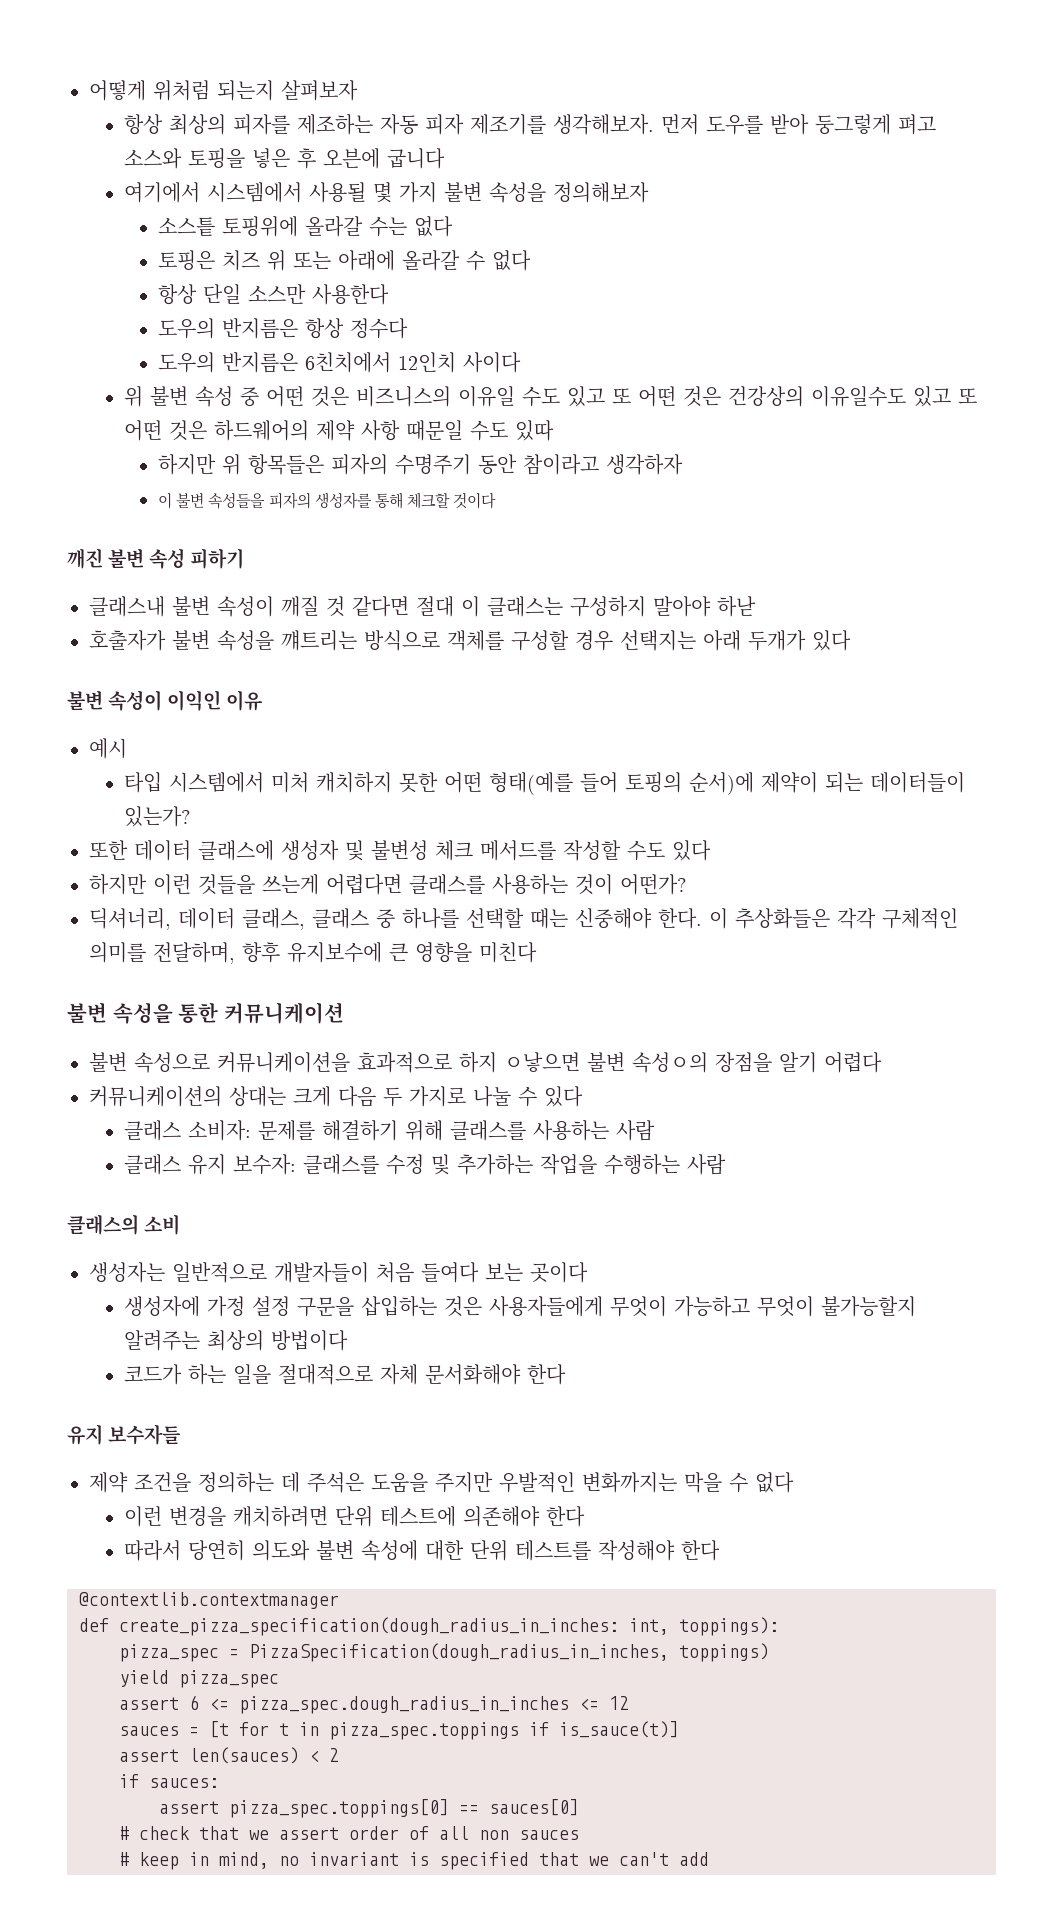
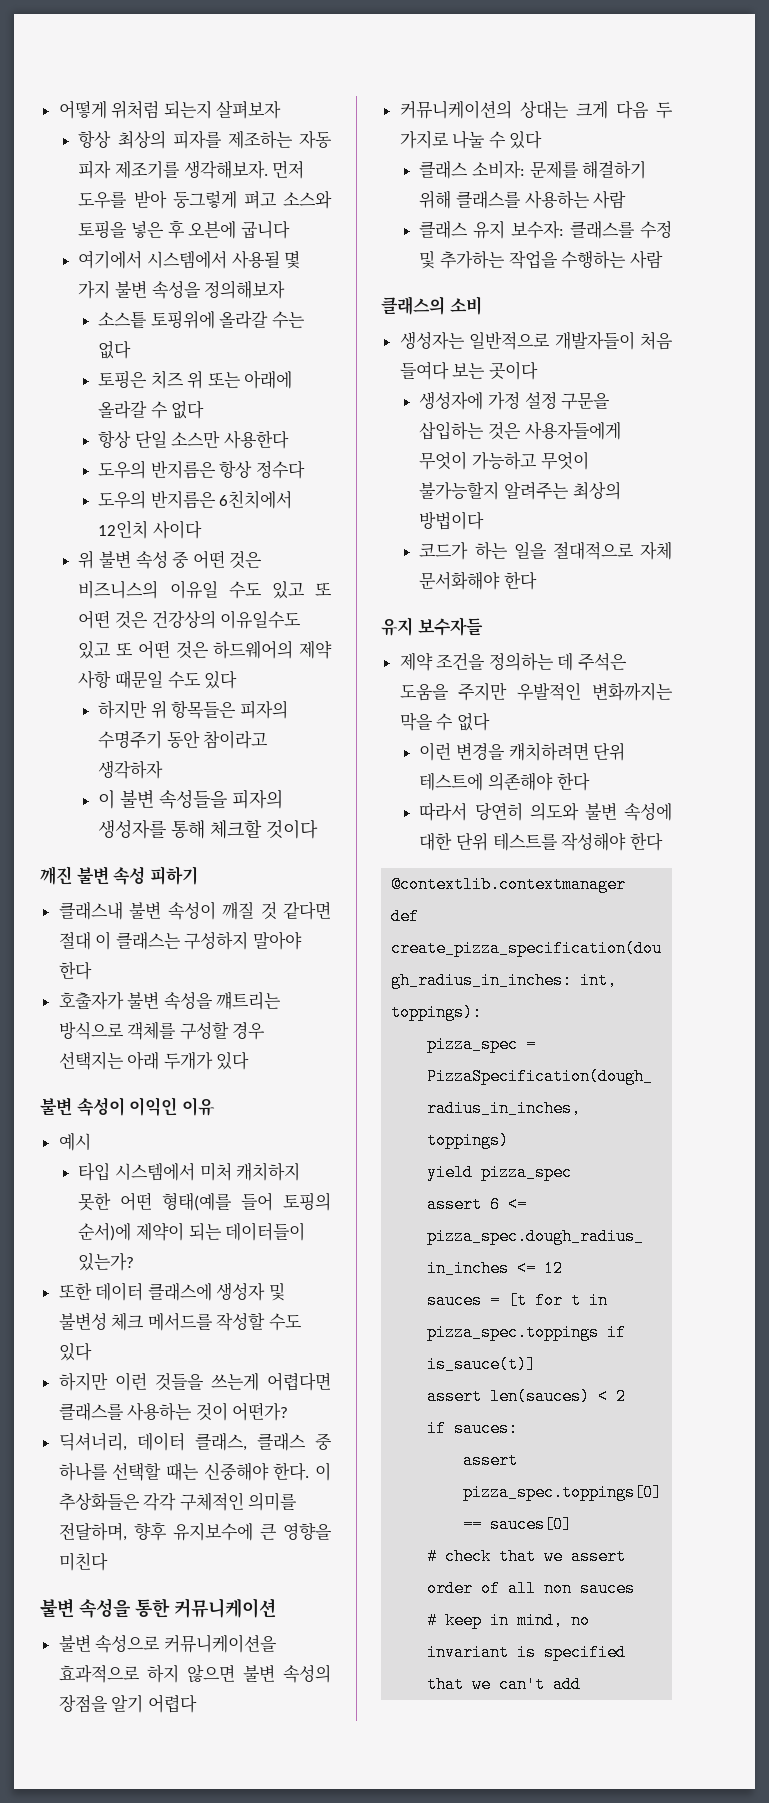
[514,420,554,441] 있따 -> [204,671,238,689] 있다
[717,596,756,617] 하낟 -> [58,961,92,980] 한다
[504,1052,708,1073] ㅇ낳으면 불변 속성ㅇ의 -> [186,1664,331,1683] 않으면 불변 속성의

